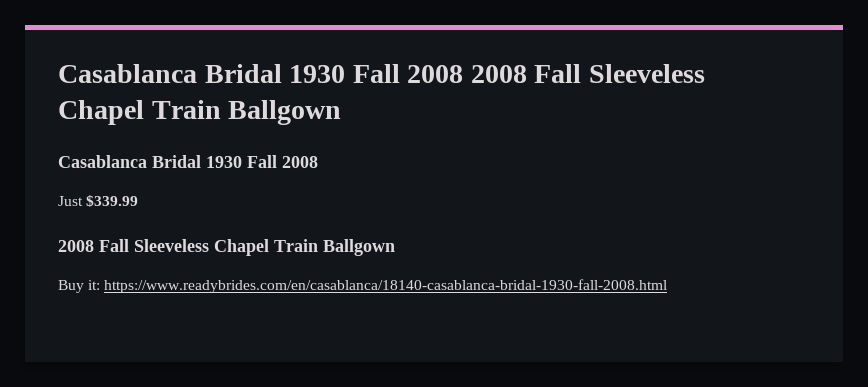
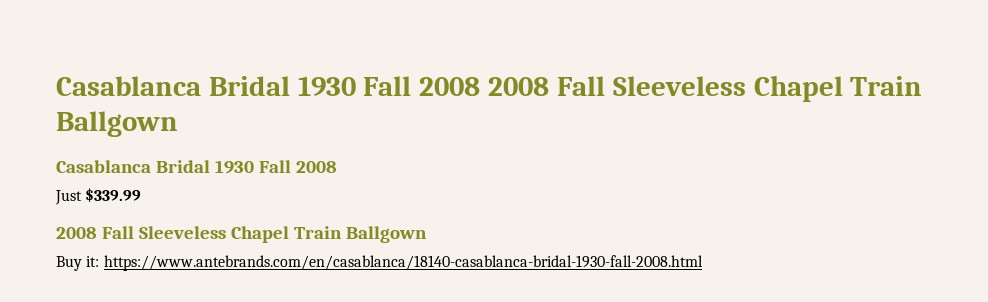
[104,279,668,293] https://www.readybrides.com/en/casablanca/18140-casablanca-bridal-1930-fall-2008.html -> [103,255,703,271] https://www.antebrands.com/en/casablanca/18140-casablanca-bridal-1930-fall-2008.html

